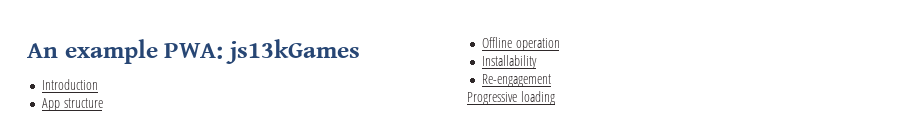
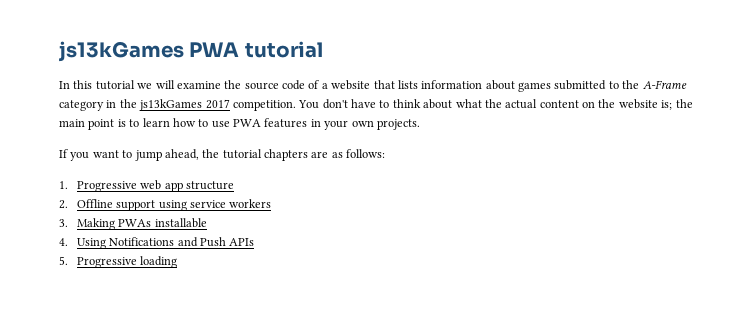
[27,39,360,64] [41,79,98,90] [41,98,103,111] [481,37,560,51] [481,55,537,69] [481,74,551,87] An example PWA: js13kGames // Introduction // App structure // Offline operation // Installability // Re-engagement // -> [59,41,323,62] [59,80,687,92] [59,99,693,111] [59,118,420,130] [59,149,386,161] [59,180,234,192] [59,199,272,211] [59,218,207,230] [59,237,255,249] [59,256,68,265] js13kGames PWA tutorial // In this tutorial we will examine the source code of a website that lists information about games submitted to the A-Frame category in the js13kGames 2017 competition. You don't have to think about what the actual content on the website is; the main point is to learn how to use PWA features in your own projects. // If you want to jump ahead, the tutorial chapters are as follows: // 1. Progressive web app structure // 2. Offline support using service workers // 3. Making PWAs installable // 4. Using Notifications and Push APIs // 5.

